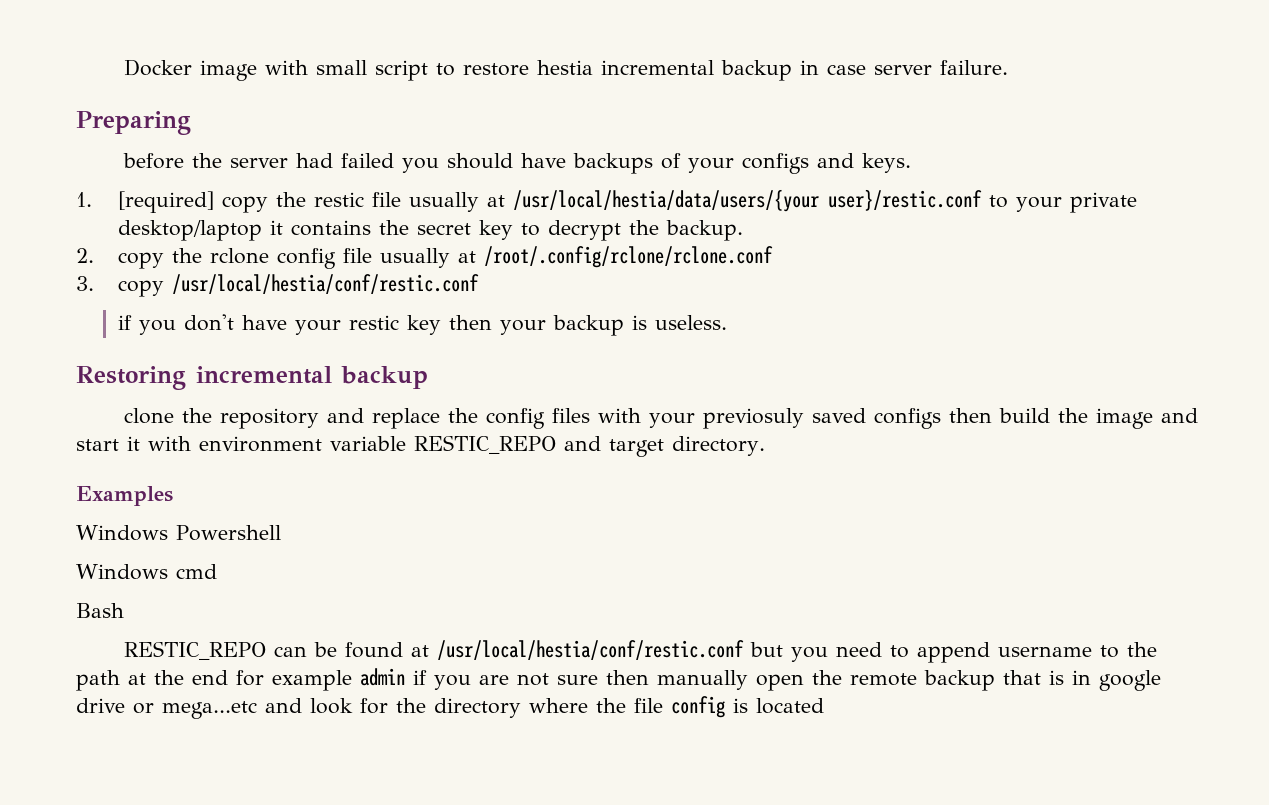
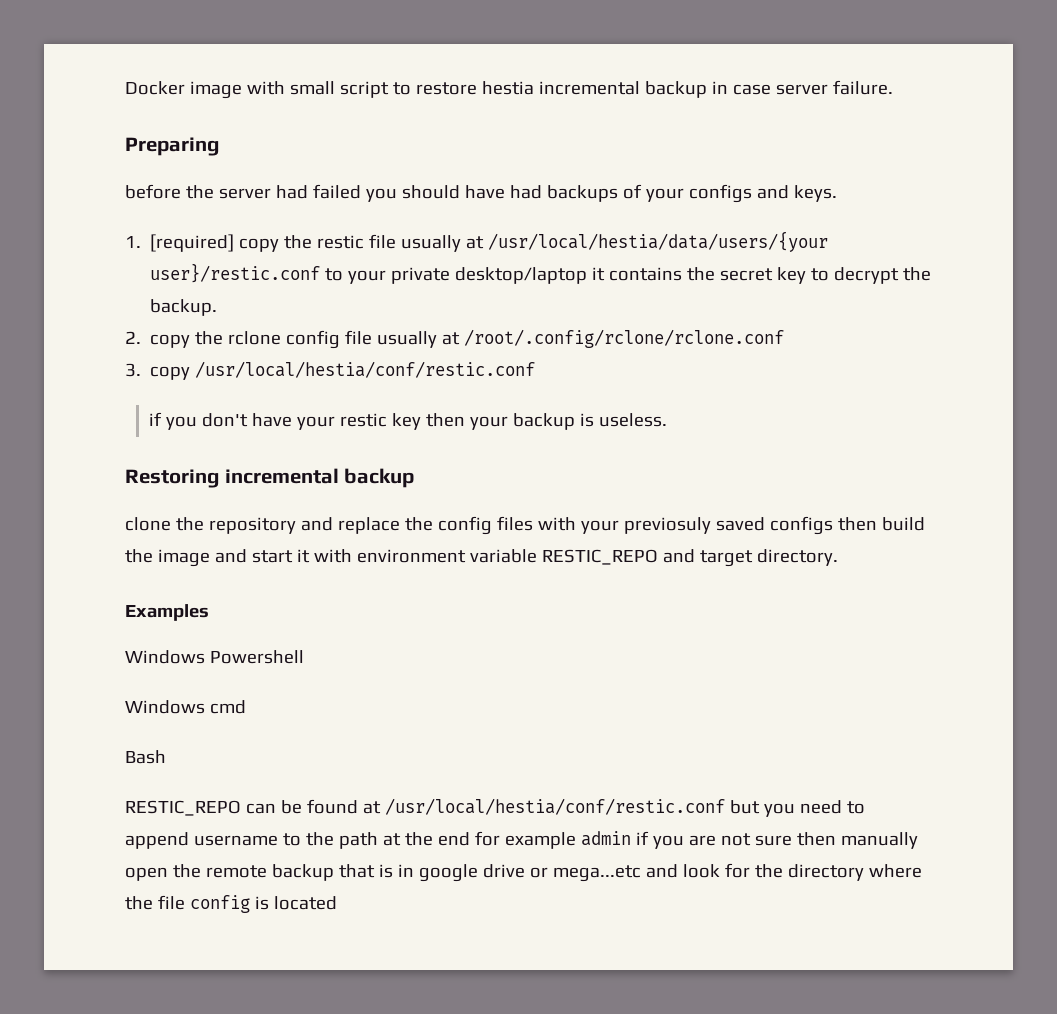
(566, 160) none -> [509,185,542,199] had

